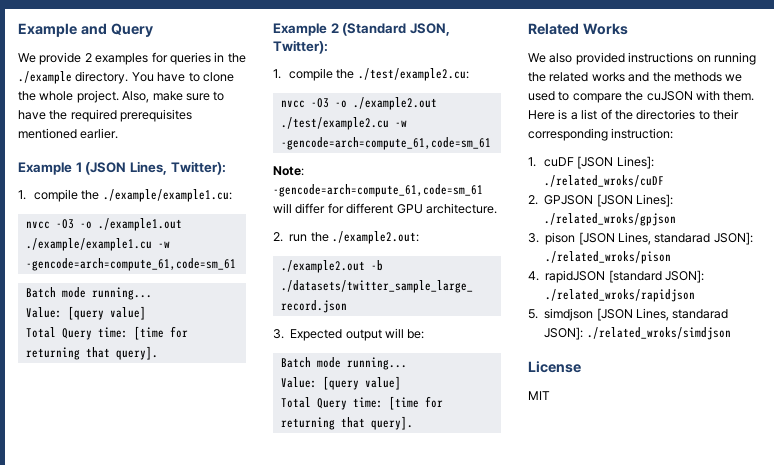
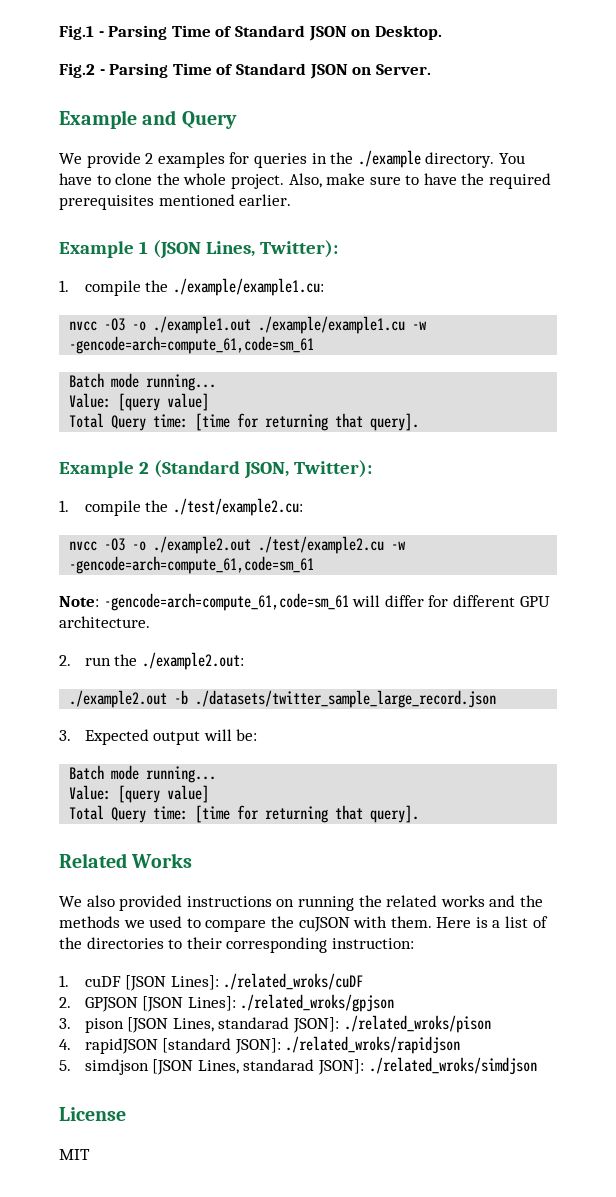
(18, 30) none -> [59,25,442,41] [59,63,431,79] Fig.1 - Parsing Time of Standard JSON on Desktop. // Fig.2 - Parsing Time of Standard JSON on Server. //

